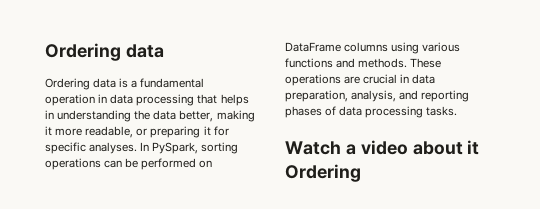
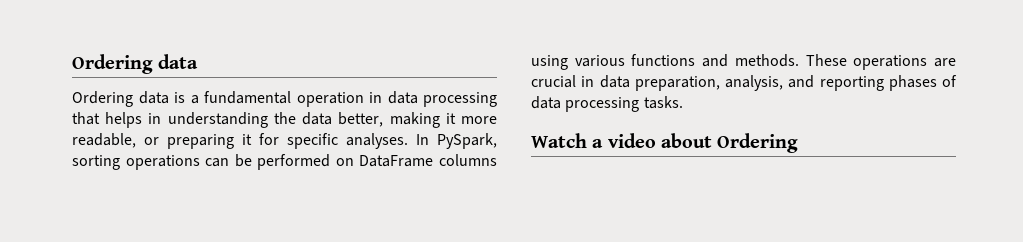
[467,140,480,155] it -> (712, 140) none

